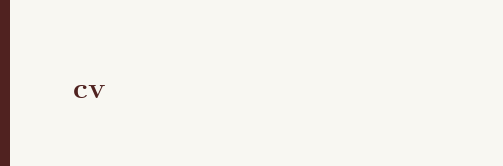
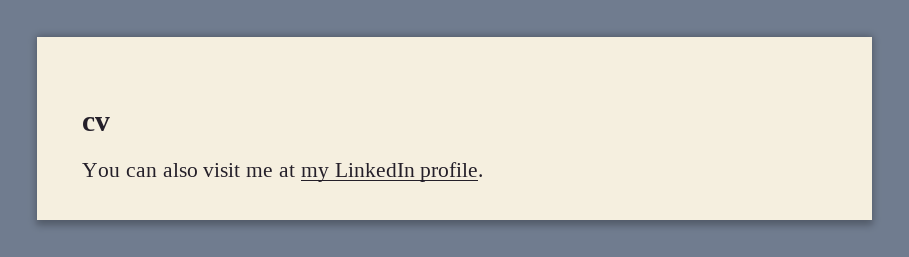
(106, 91) none -> [82,162,484,182] // You can also visit me at my LinkedIn profile.

